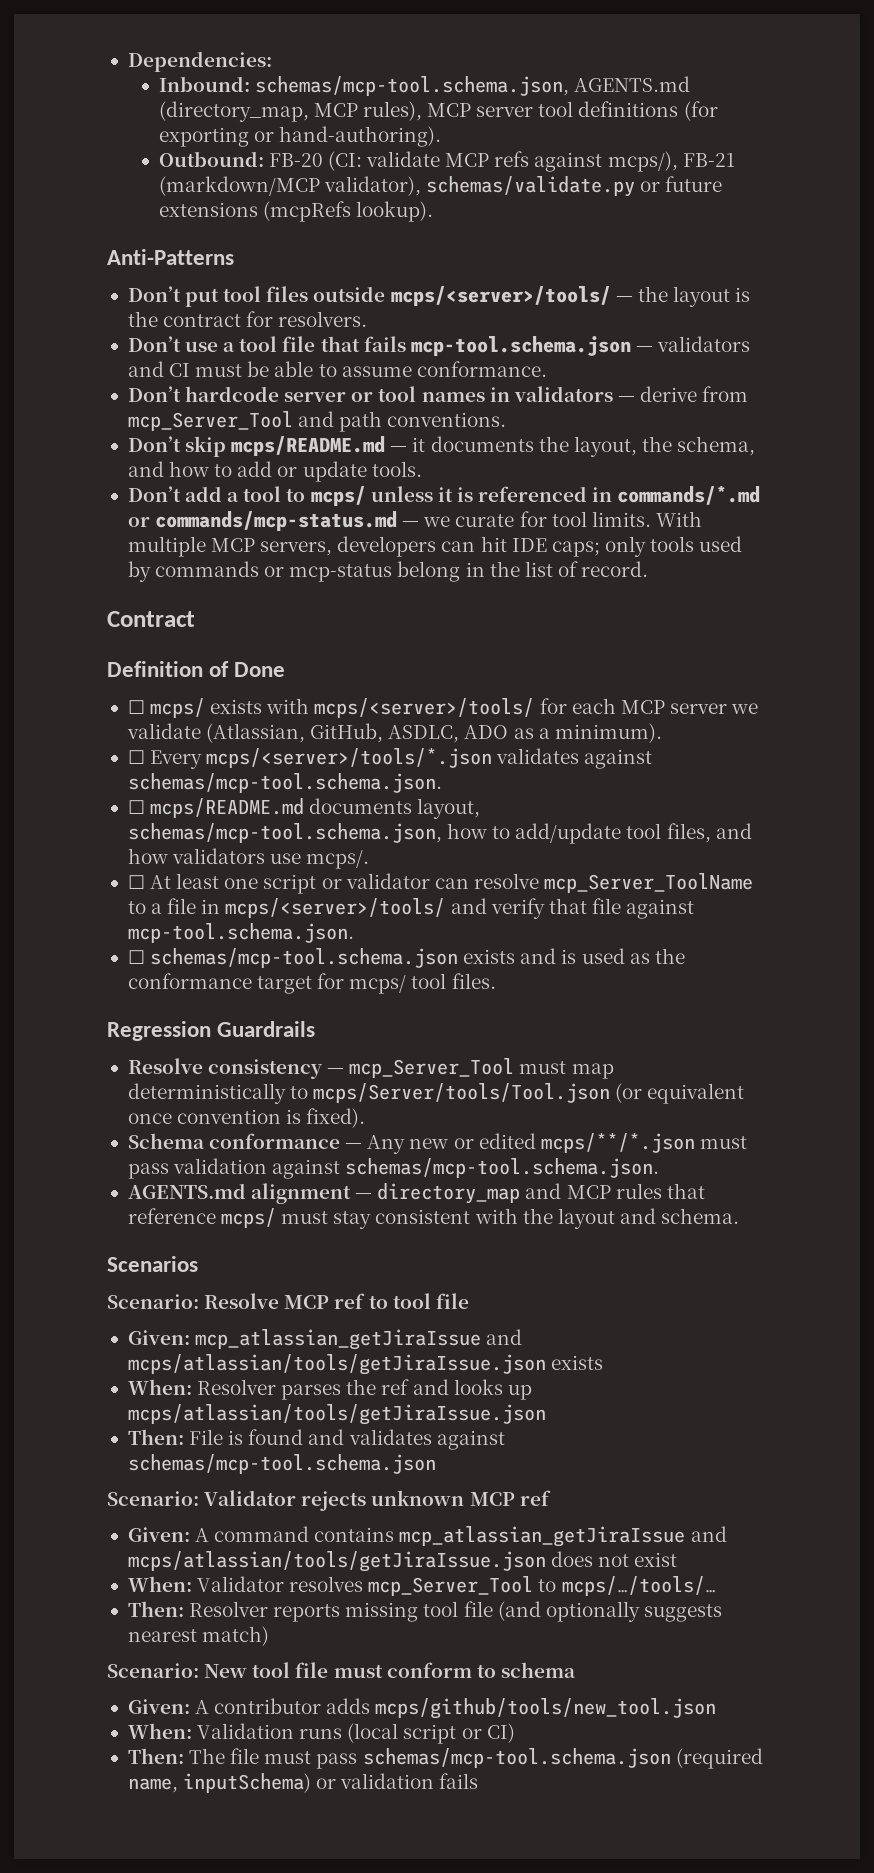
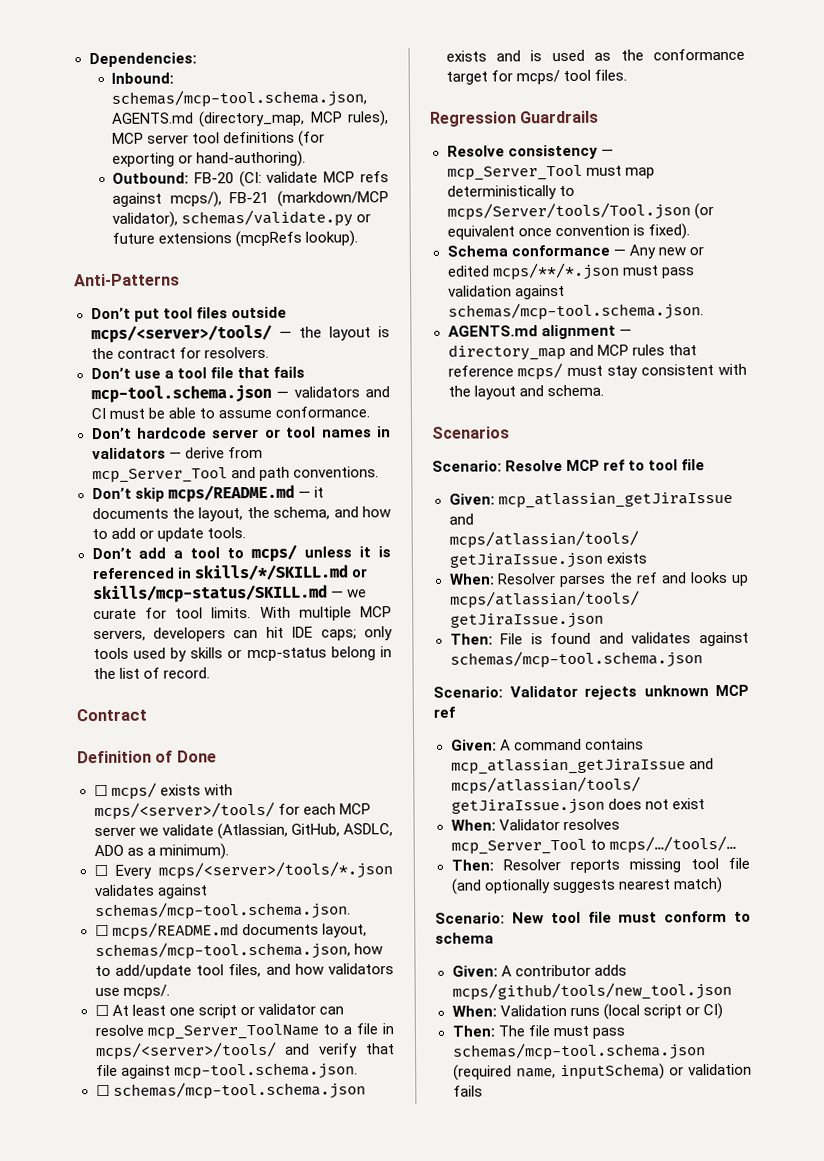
[617,486,761,505] [127,511,398,531] commands/*.md or commands/mcp-status.md -> [193,564,367,581] [92,584,328,604] skills/*/SKILL.md or skills/mcp-status/SKILL.md
[155,561,260,577] commands -> [190,647,224,659] skills

